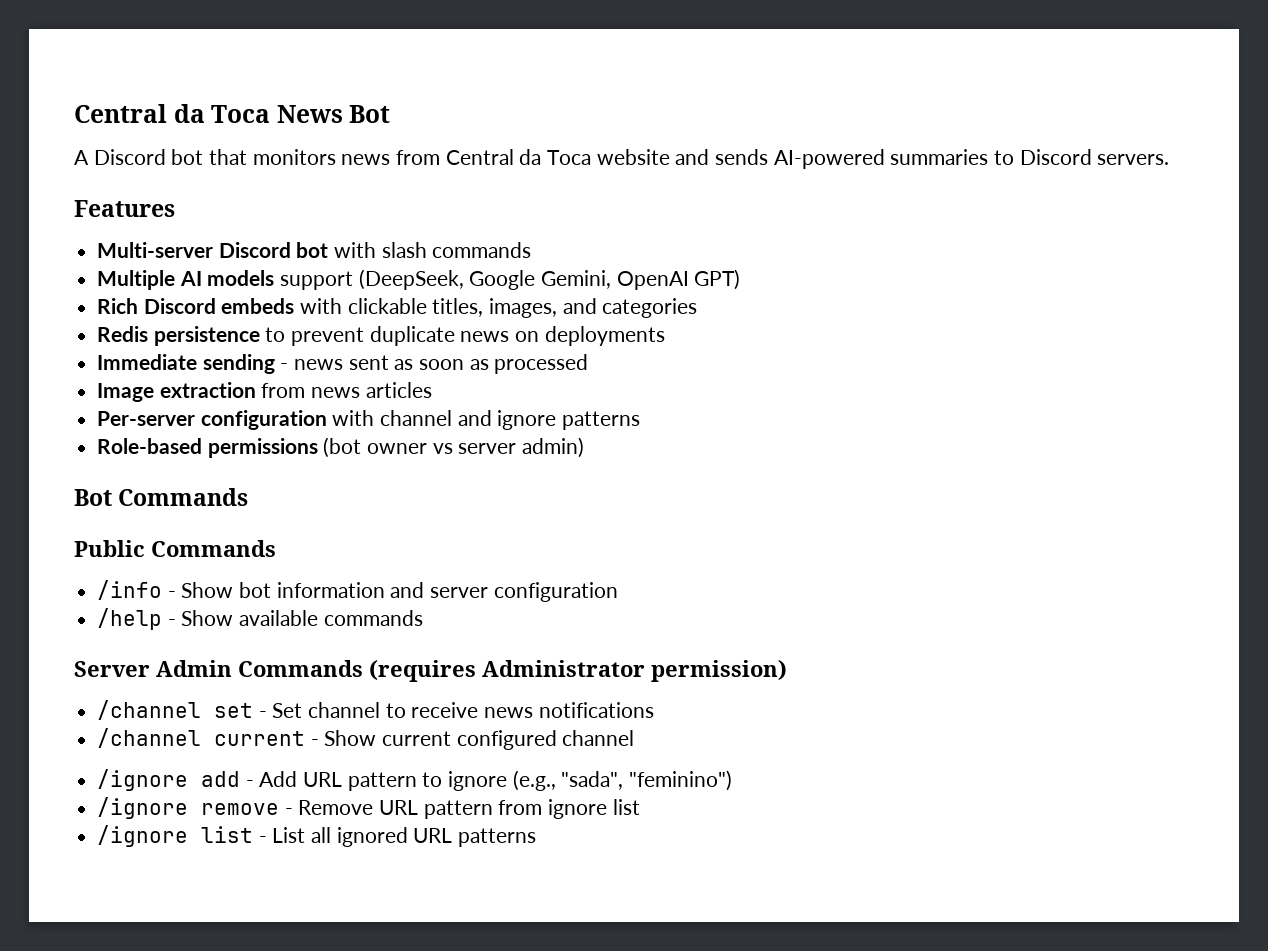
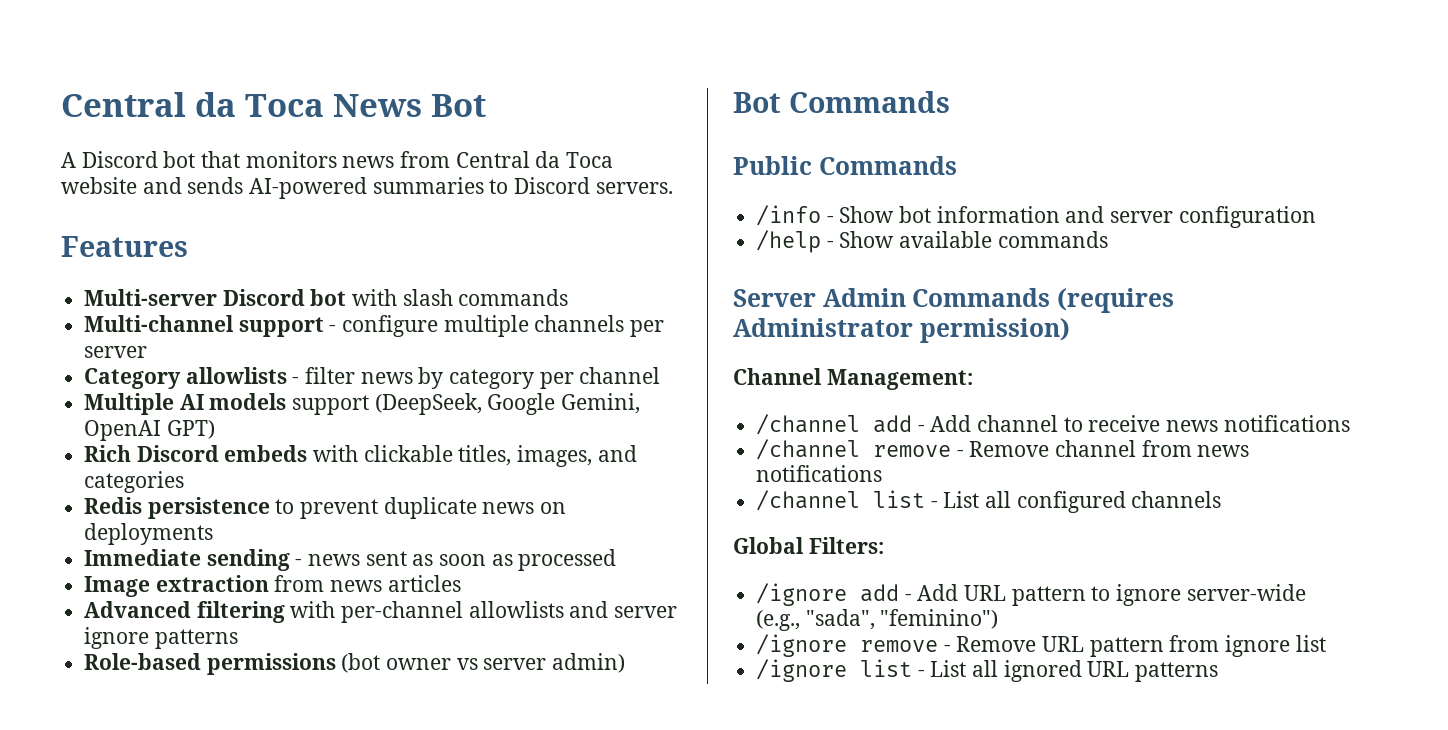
(532, 250) none -> [84,315,665,337] [84,346,148,358] [84,367,661,389] // Multi-channel support - configure multiple channels per server // Category allowlists - filter news by category per channel
[97,410,492,430] Per-server configuration with channel and -> [84,601,678,623] Advanced filtering with per-channel allowlists and server
[97,700,303,720] // /channel set - Set -> [733,368,973,390] [756,414,972,435] // Channel Management: // /channel add - Add
[214,730,635,750] current - Show current configured channel -> [873,440,1250,457] [756,465,883,482] [756,490,1222,513] [733,537,884,554] remove - Remove channel from news notifications // /channel list - List all configured channels // Global Filters:
(508, 781) none -> [1186,584,1306,601] server-wide

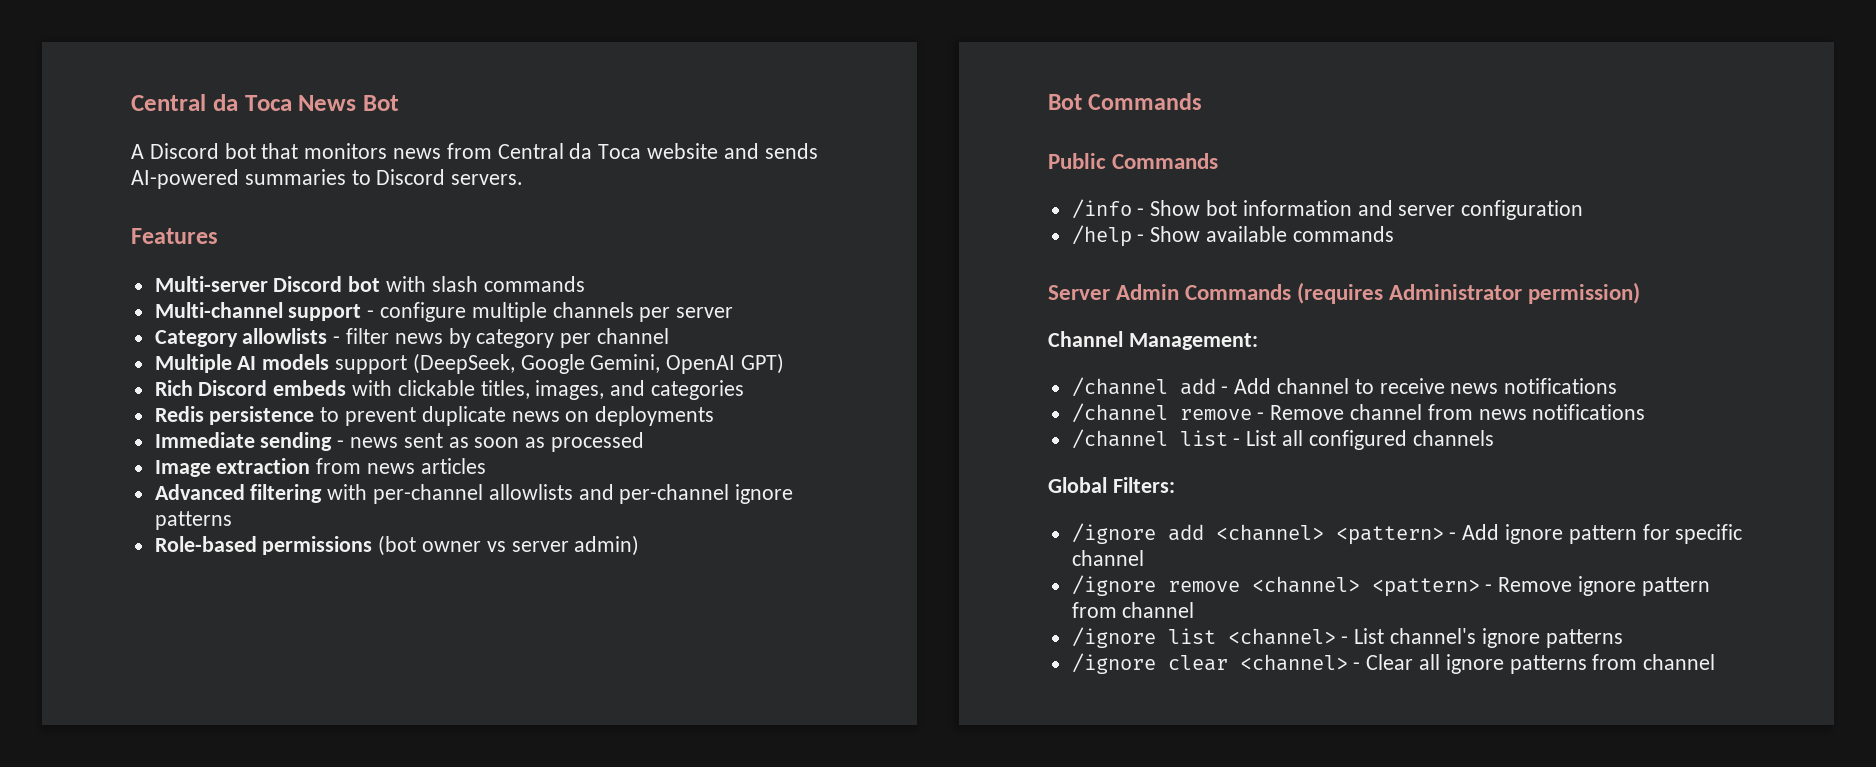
[614,606,678,618] server -> [619,484,730,504] per-channel
[904,584,1306,606] [756,609,999,631] - Add URL pattern to ignore server-wide (e.g., "sada", "feminino") -> [1215,524,1743,545] [1071,550,1144,566] <channel> <pattern> - Add ignore pattern for specific channel
[943,636,1085,652] - Remove URL -> [1251,576,1637,597] <channel> <pattern> - Remove ignore
[1225,635,1326,657] ignore list -> [1122,602,1195,618] channel
[917,660,1219,682] - List all ignored URL patterns -> [1227,628,1623,648] [1071,653,1716,674] <channel> - List channel's ignore patterns // /ignore clear <channel> - Clear all ignore patterns from channel

